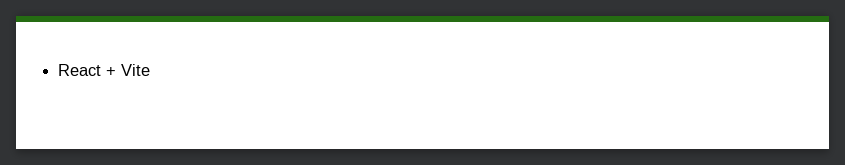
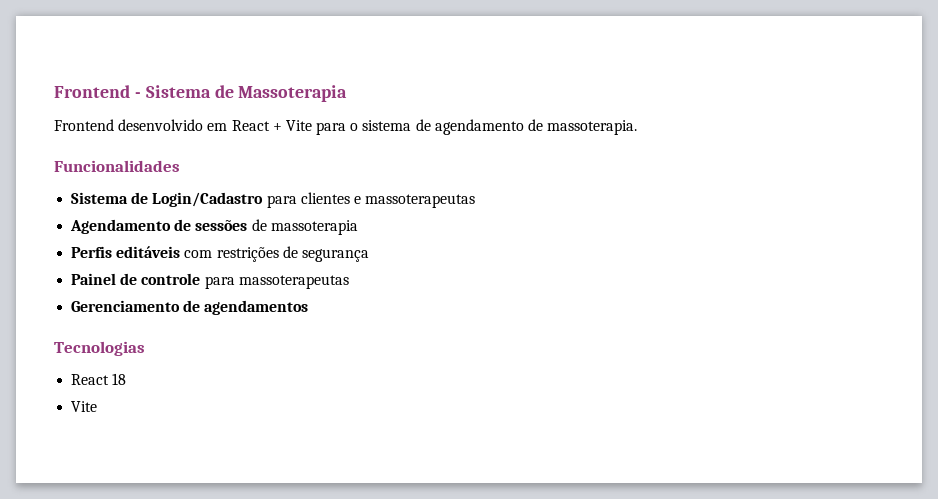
[58,64,117,76] React + -> [54,85,348,102] [54,119,638,135] [54,160,180,172] [71,192,476,208] [70,219,358,235] [71,246,369,262] [71,273,349,289] [71,300,309,315] [54,341,145,356] [71,373,127,385] Frontend - Sistema de Massoterapia // Frontend desenvolvido em React + Vite para o sistema de agendamento de massoterapia. // Funcionalidades // Sistema de Login/Cadastro para clientes e massoterapeutas // Agendamento de sessões de massoterapia // Perfis editáveis com restrições de segurança // Painel de controle para massoterapeutas // Gerenciamento de agendamentos // Tecnologias // React 18 //

